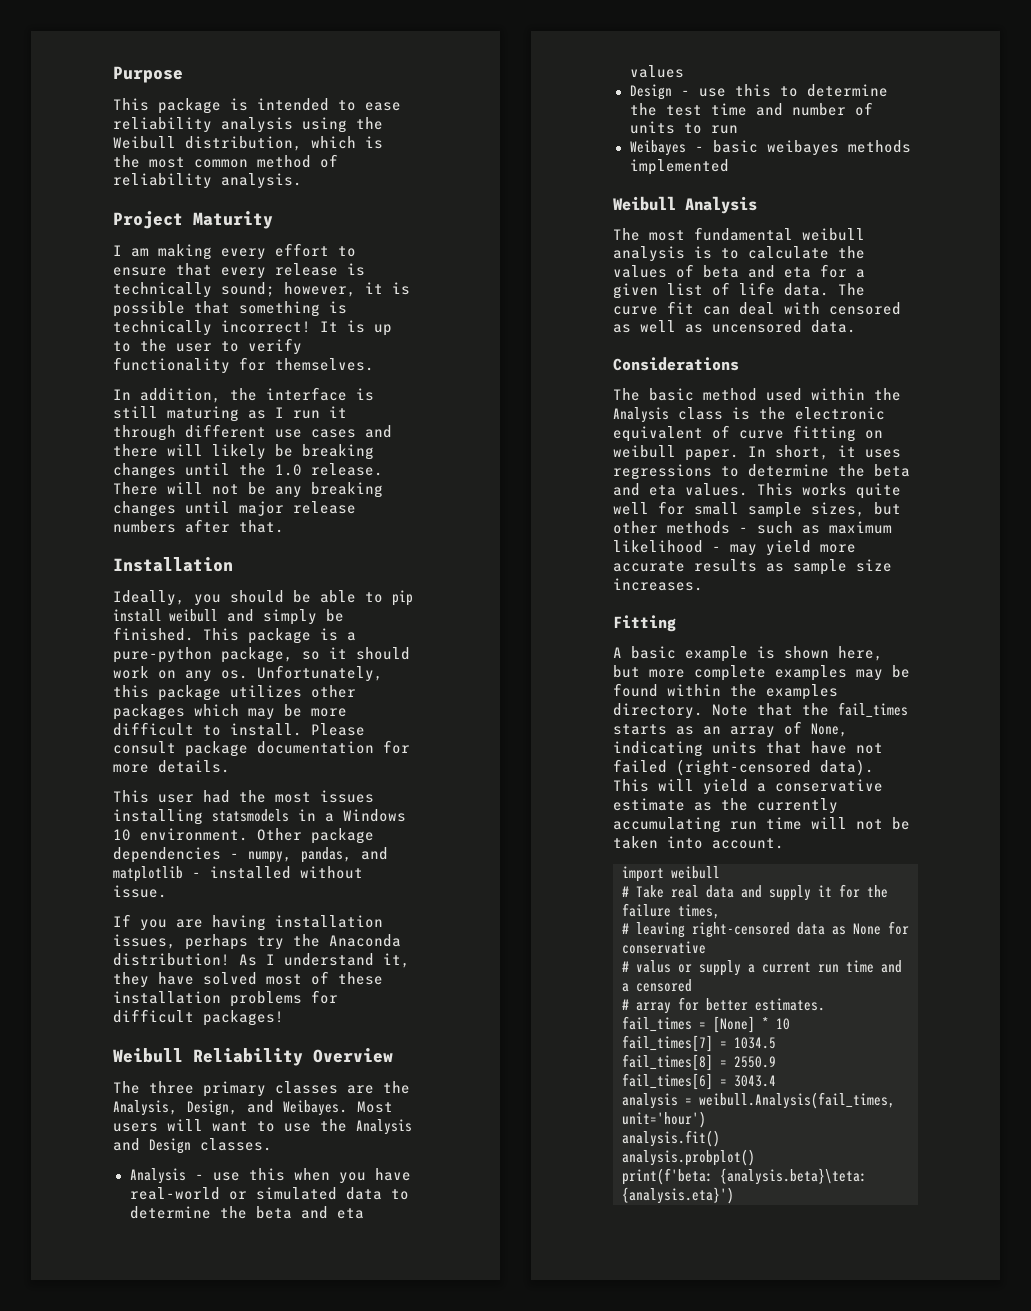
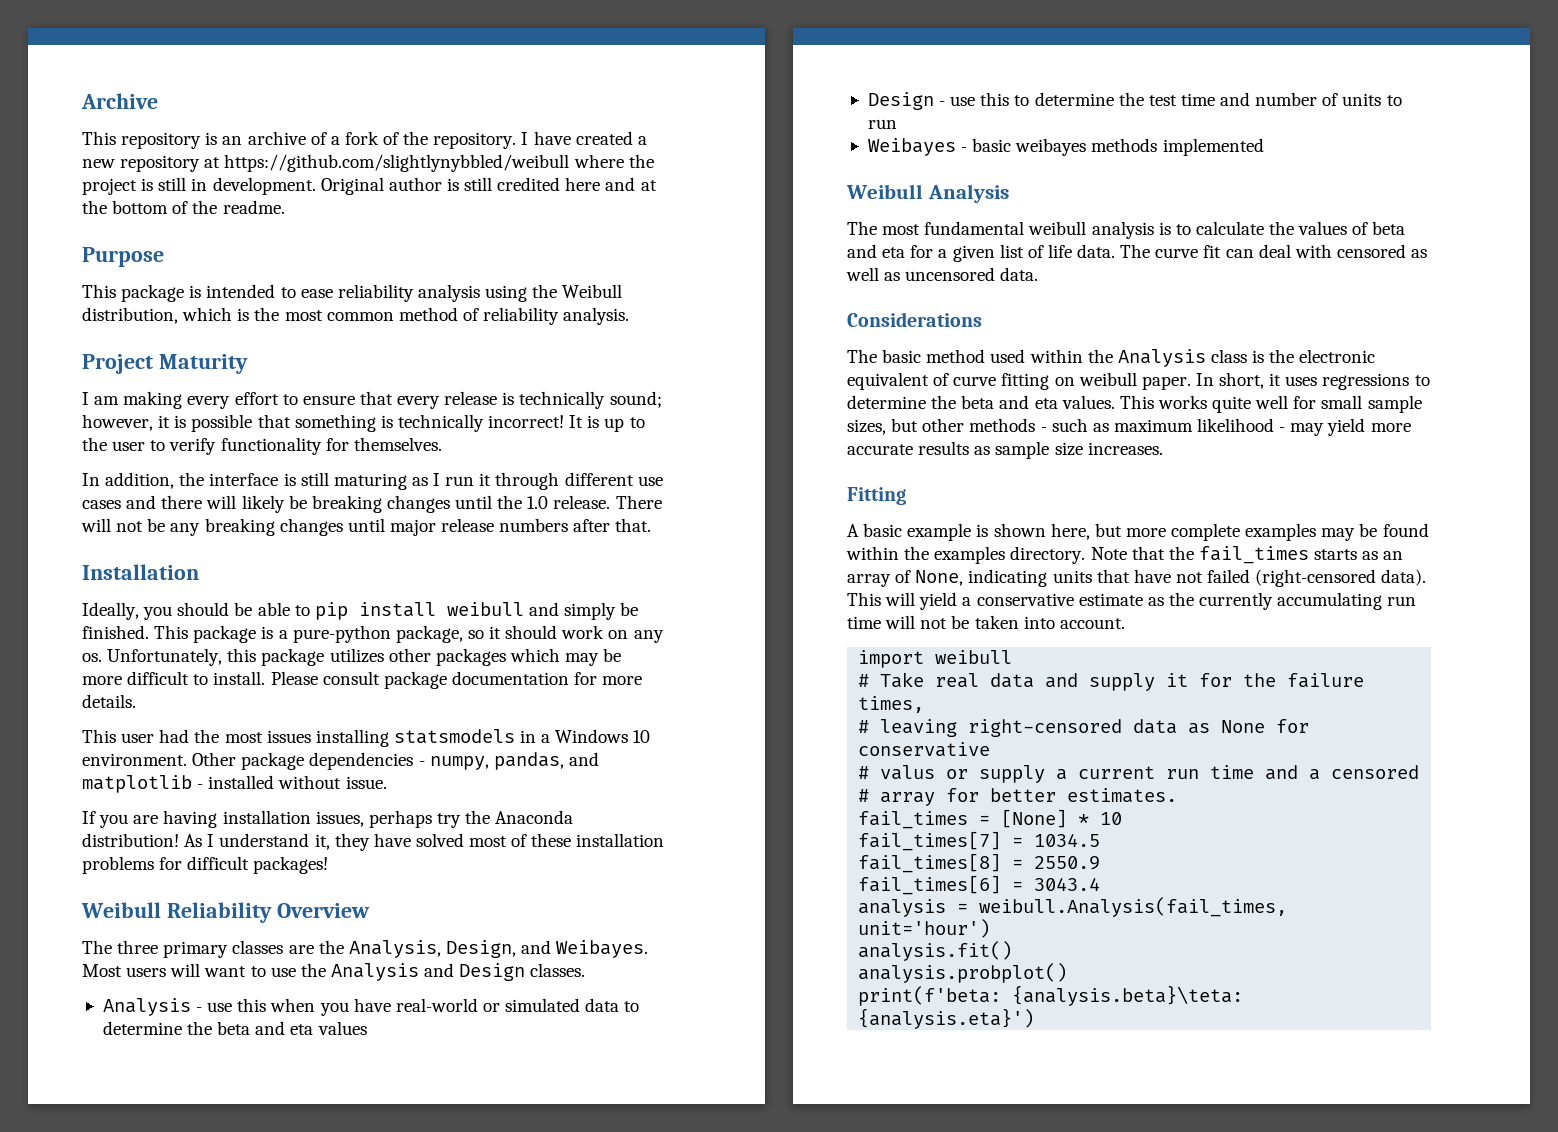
(113, 74) none -> [81,93,158,109] [82,131,647,149] [82,154,654,172] [82,177,657,195] [82,200,285,214] Archive // This repository is an archive of a fork of the repository. I have created a new repository at https://github.com/slightlynybbled/weibull where the project is still in development. Original author is still credited here and at the bottom of the readme. //

